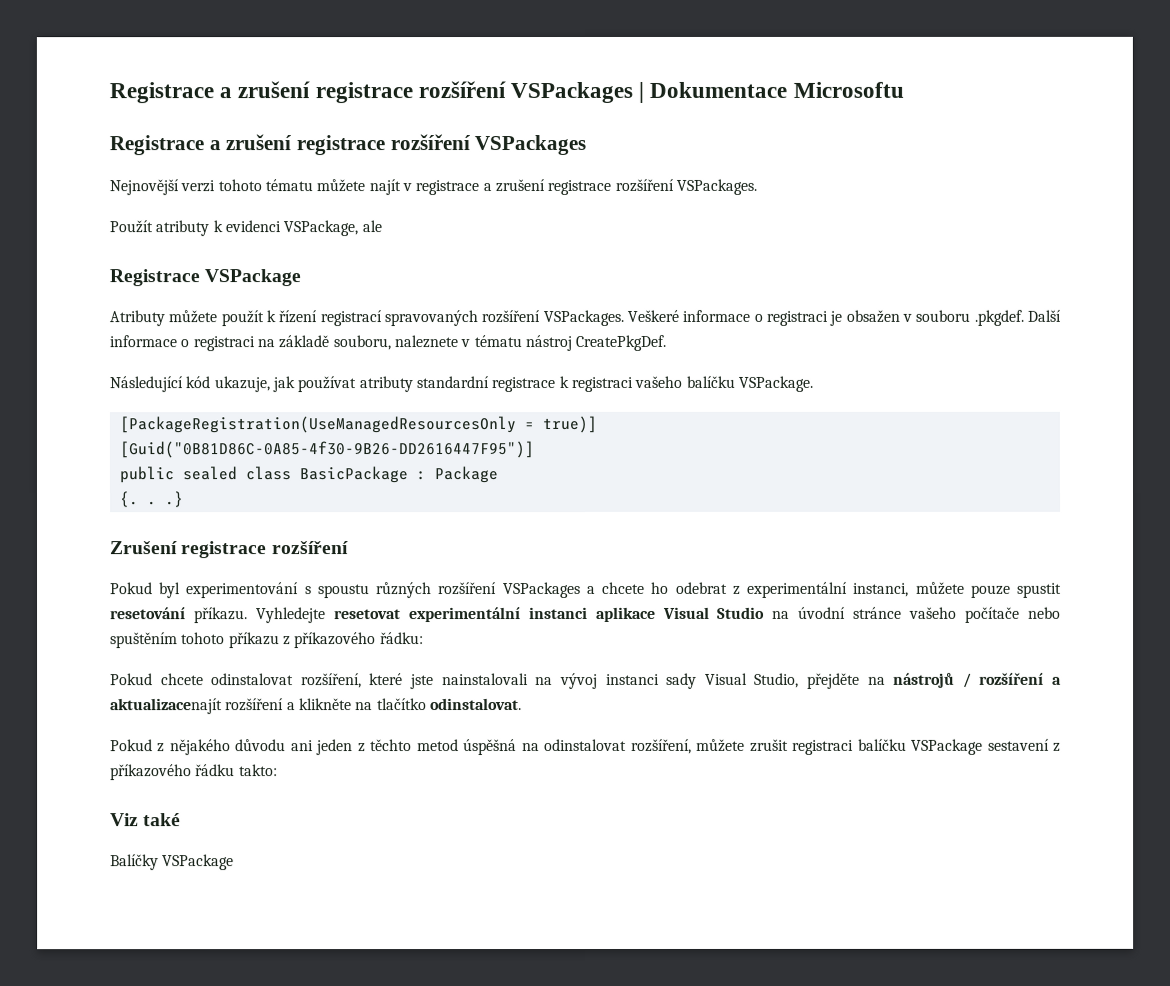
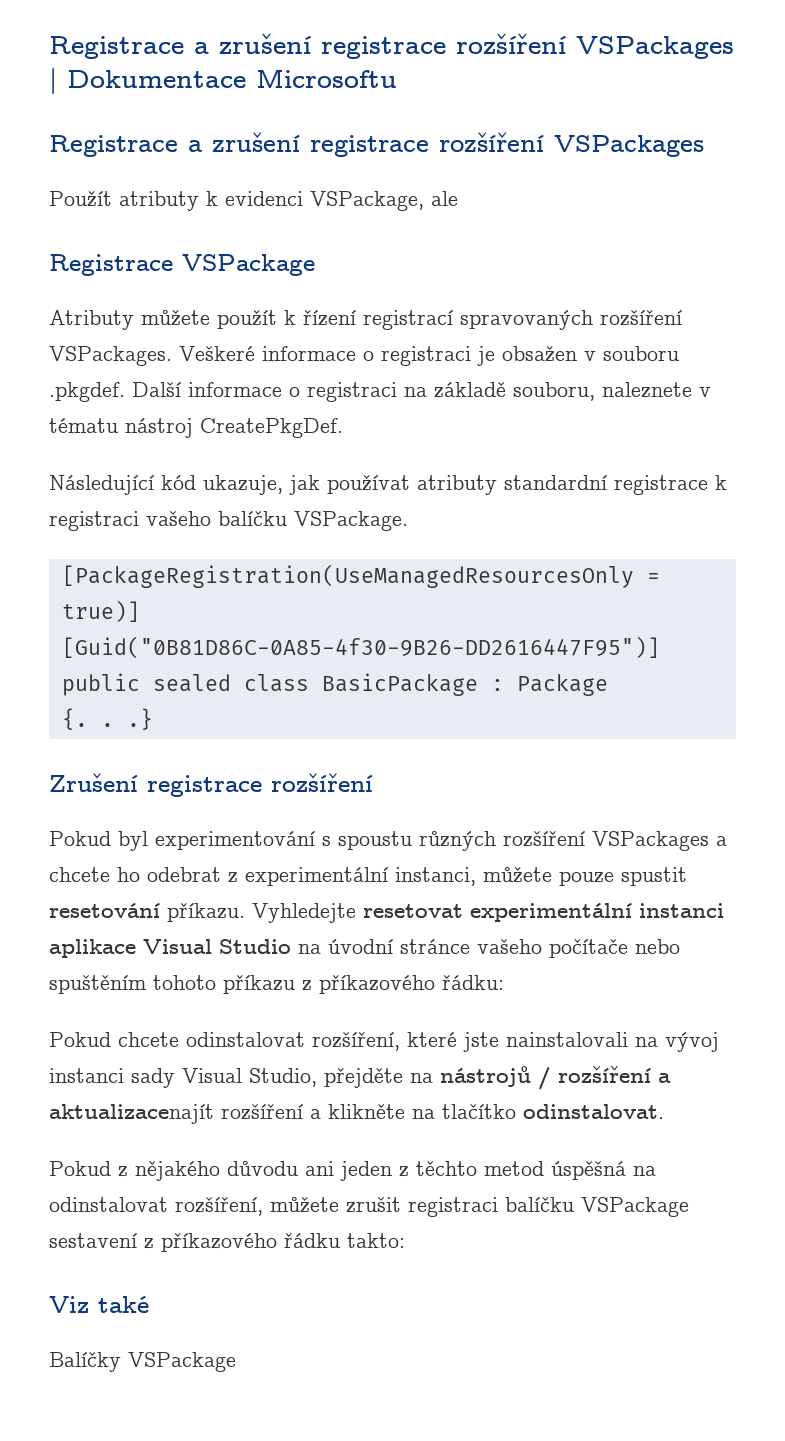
[109,178,757,196] // Nejnovější verzi tohoto tématu můžete najít v registrace a zrušení registrace rozšíření VSPackages. -> (704, 146) none

